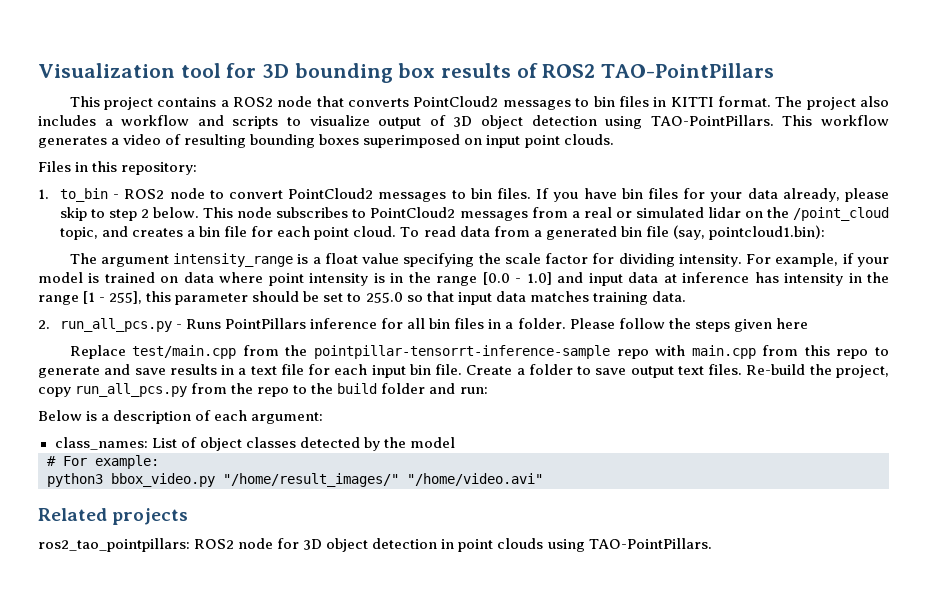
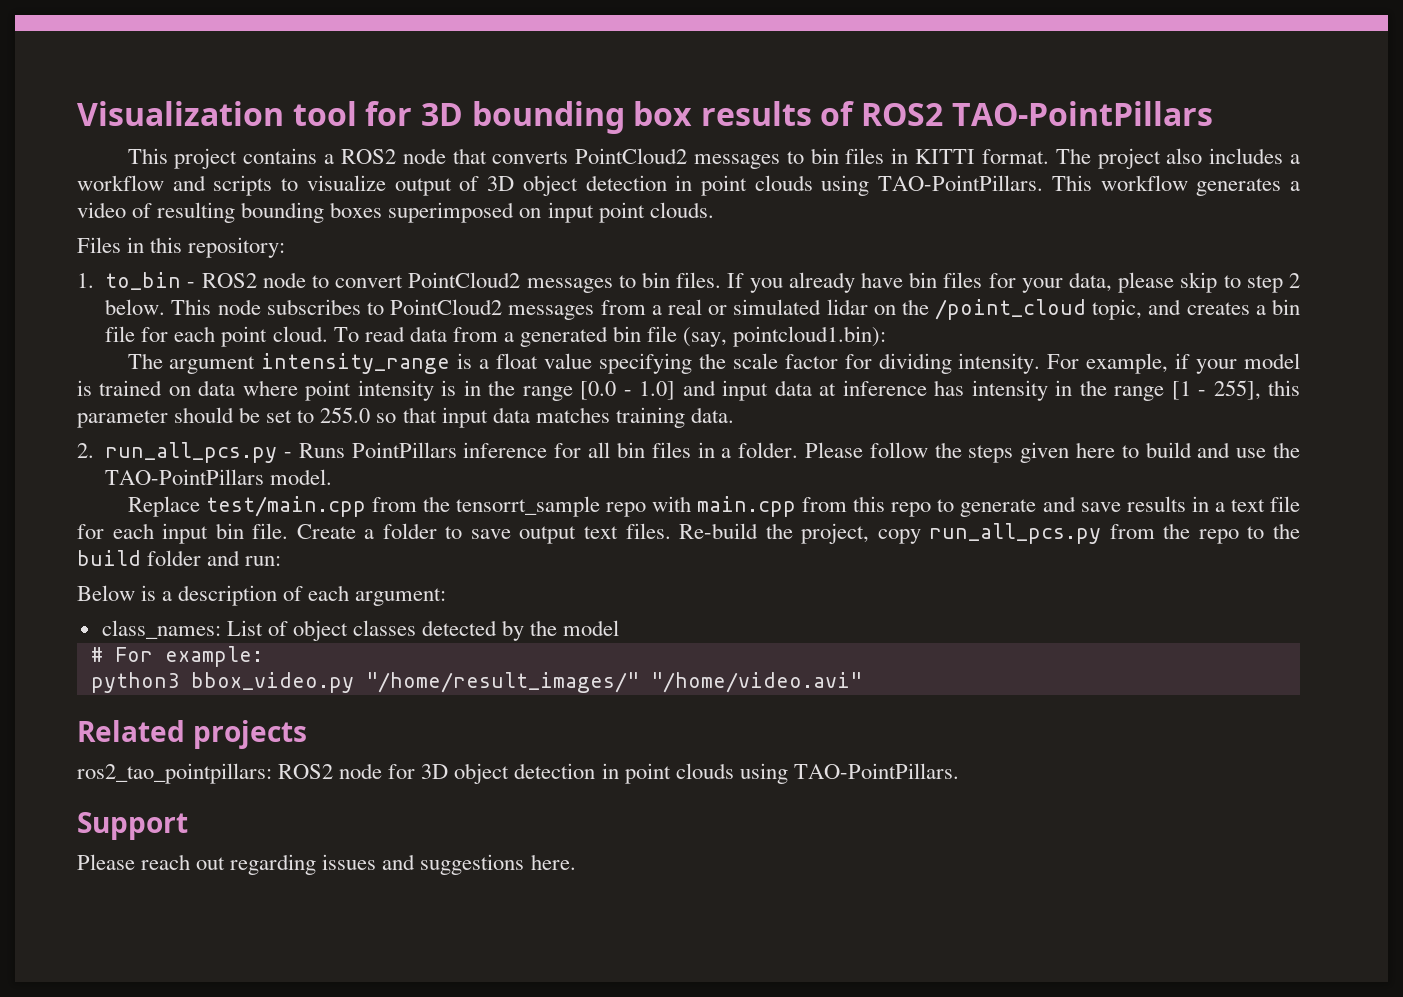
(597, 120) none -> [675,175,813,196] in point clouds
(579, 197) none -> [788,272,855,293] already
[747,188,840,202] data already, -> [1069,272,1113,292] data,
(808, 323) none -> [1121,442,1300,458] [105,469,333,485] to build and use the TAO-PointPillars model.
[313,345,610,359] pointpillar-tensorrt-inference-sample -> [455,496,600,517] tensorrt_sample
(712, 543) none -> [77,812,188,840] [77,854,576,875] // Support // Please reach out regarding issues and suggestions here.

